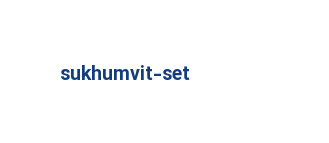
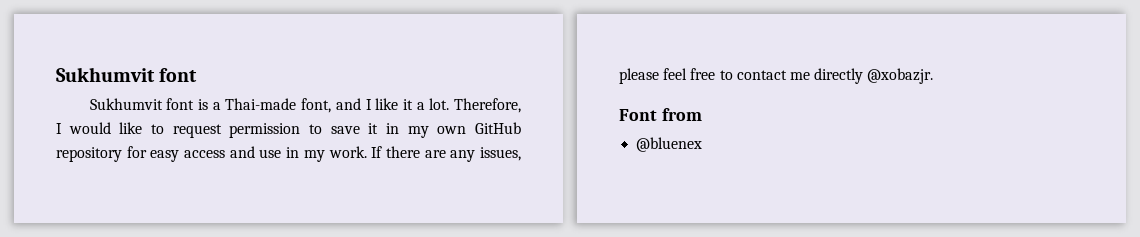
[60,65,190,80] sukhumvit-set -> [56,67,198,82] [89,98,521,113] [56,122,522,138] [56,146,521,162] [619,68,934,84] [619,108,702,121] [636,137,703,152] Sukhumvit font // Sukhumvit font is a Thai-made font, and I like it a lot. Therefore, I would like to request permission to save it in my own GitHub repository for easy access and use in my work. If there are any issues, please feel free to contact me directly @xobazjr. // Font from // @bluenex

